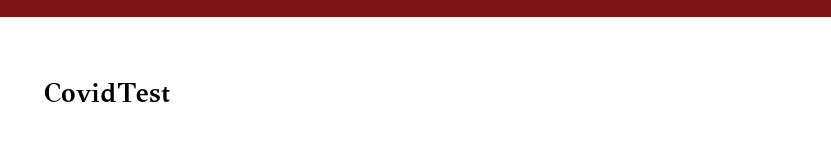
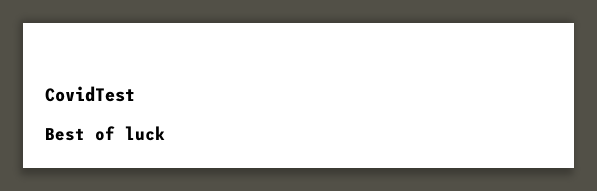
(170, 92) none -> [45,126,165,141] // Best of luck

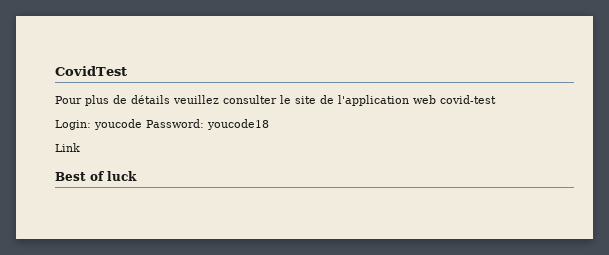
(135, 94) none -> [55,95,496,106] [55,119,269,130] [55,143,80,152] // Pour plus de détails veuillez consulter le site de l'application web covid-test // Login: youcode Password: youcode18 // Link

